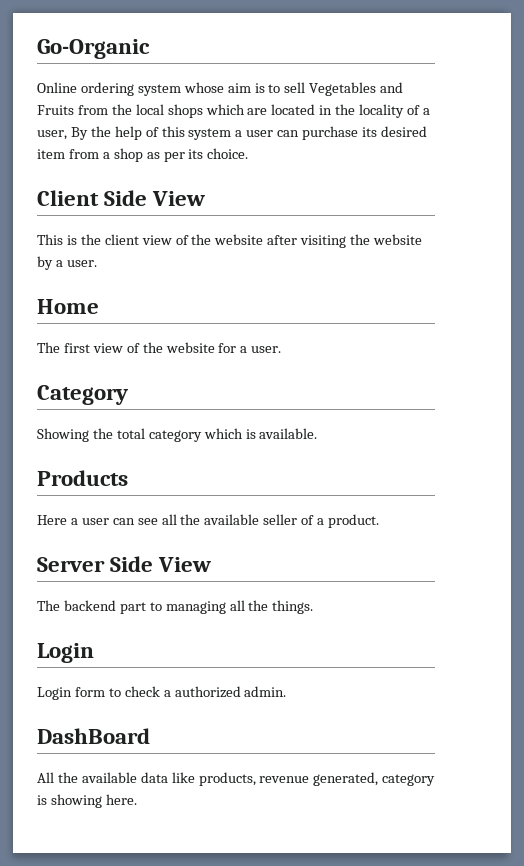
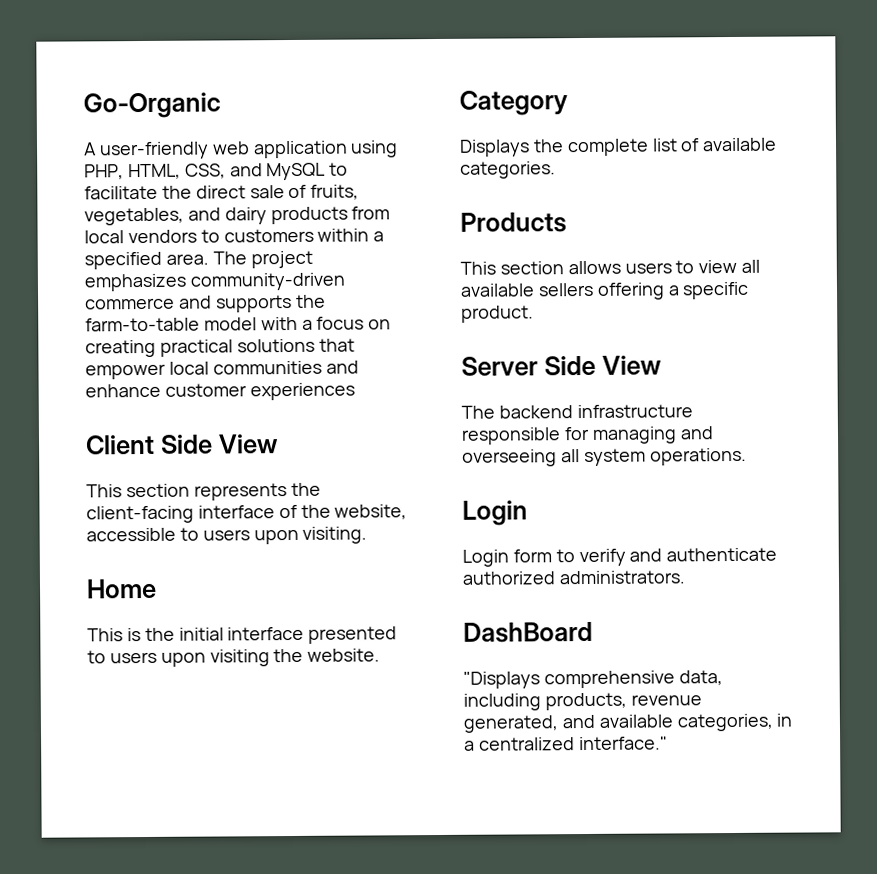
[37,82,404,96] [37,104,430,118] [37,126,427,140] [37,148,249,162] [37,190,206,206] [37,234,423,248] [37,256,97,270] [37,299,99,314] [37,342,282,353] [37,385,128,405] [37,428,318,442] [37,470,128,486] [37,514,325,525] Online ordering system whose aim is to sell Vegetables and Fruits from the local shops which are located in the locality of a user, By the help of this system a user can purchase its desired item from a shop as per its choice. // Client Side View // This is the client view of the website after visiting the website by a user. // Home // The first view of the website for a user. // Category // Showing the total category which is available. // Products // Here a user can see all the available seller of a -> [83,140,399,160] [84,162,349,181] [84,184,360,200] [84,206,391,226] [84,228,385,244] [84,250,313,270] [84,272,345,292] [85,294,326,313] [85,316,392,332] [85,338,355,358] [85,360,359,380] [85,382,355,401] [85,434,279,455] [86,482,321,501] [86,504,408,524] [86,526,368,545] [86,578,157,599] [87,626,398,644] [87,648,381,667] [459,90,568,116] [459,137,778,157] [460,161,556,179] [460,212,567,233] [460,259,761,275] [460,281,750,300] A user-friendly web application using PHP, HTML, CSS, and MySQL to facilitate the direct sale of fruits, vegetables, and dairy products from local vendors to customers within a specified area. The project emphasizes community-driven commerce and supports the farm-to-table model with a focus on creating practical solutions that empower local communities and enhance customer experiences // Client Side View // This section represents the client-facing interface of the website, accessible to users upon visiting. // Home // This is the initial interface presented to users upon visiting the website. // Category // Displays the complete list of available categories. // Products // This section allows users to view all available sellers offering a specific
[119,600,314,614] [37,643,94,663] [37,686,287,700] [37,728,150,744] [37,772,436,786] [37,794,137,808] part to managing all the things. // Login // Login form to check a authorized admin. // DashBoard // All the available data like products, revenue generated, category is showing here. -> [576,404,693,419] [461,426,714,445] [462,447,747,467] [462,500,528,526] [462,547,778,567] [462,570,686,585] [463,621,593,643] [463,670,723,689] [463,692,702,711] [463,713,793,733] [464,736,668,751] infrastructure responsible for managing and overseeing all system operations. // Login // Login form to verify and authenticate authorized administrators. // DashBoard // "Displays comprehensive data, including products, revenue generated, and available categories, in a centralized interface."

